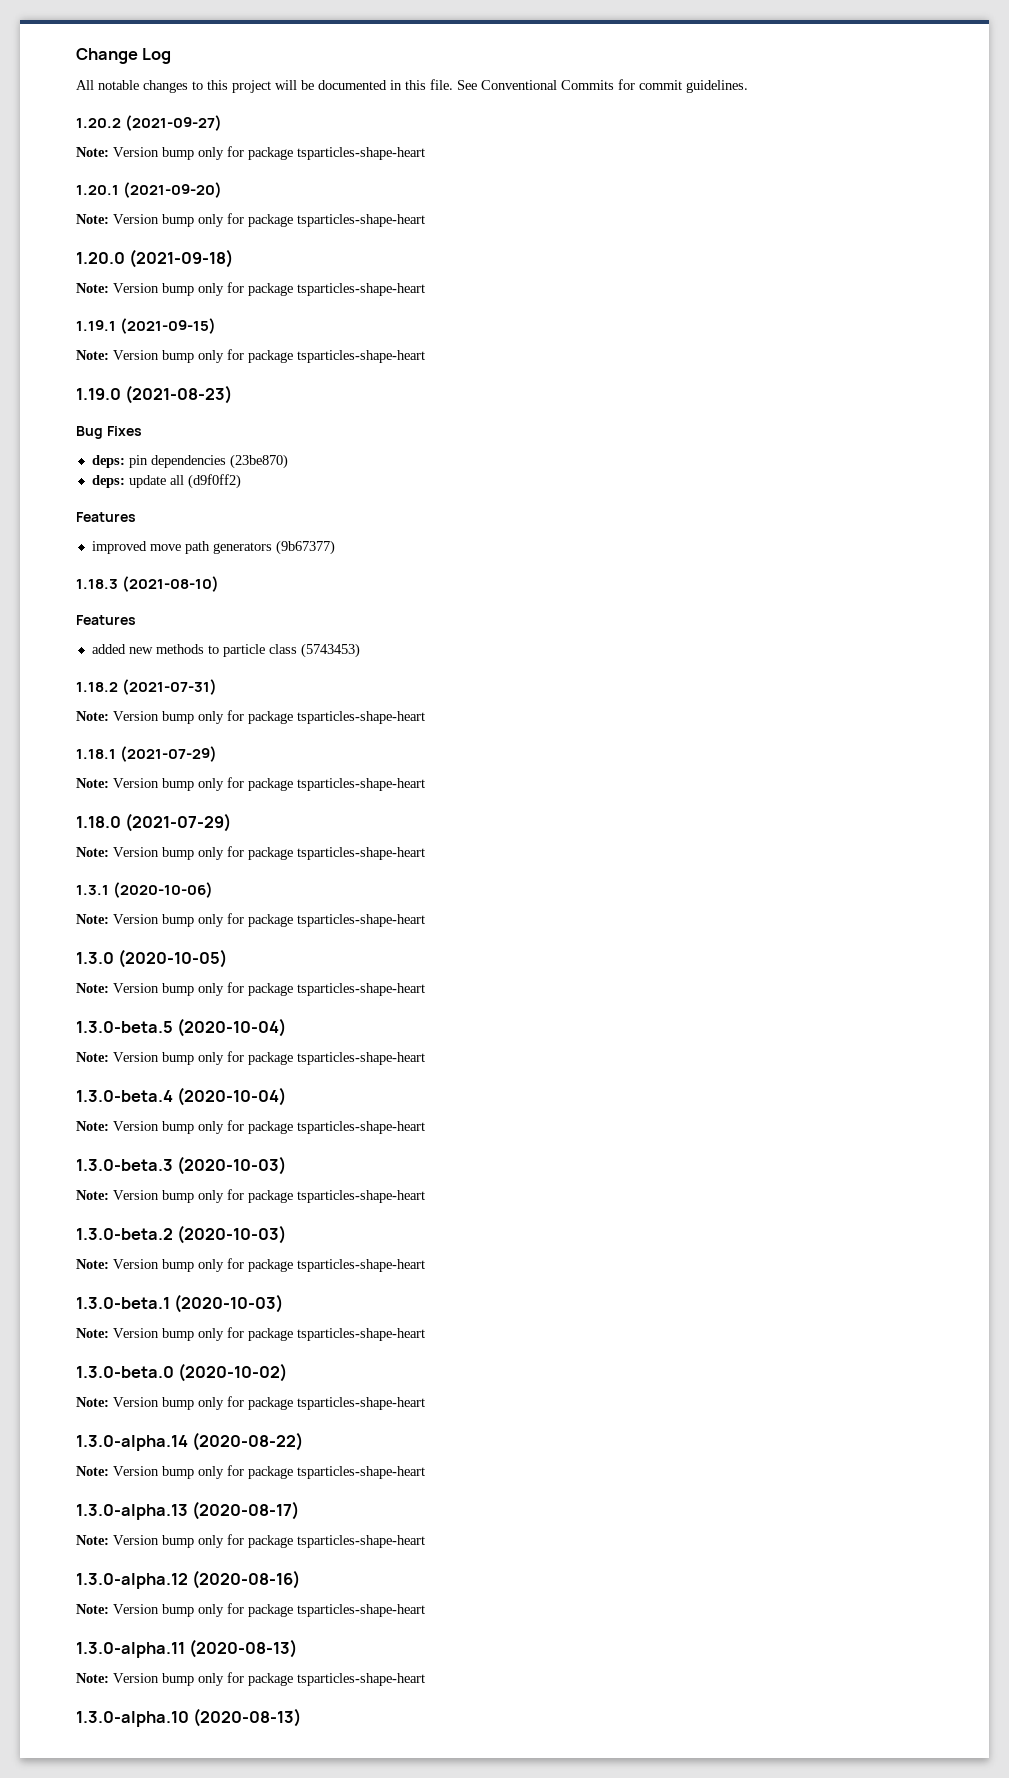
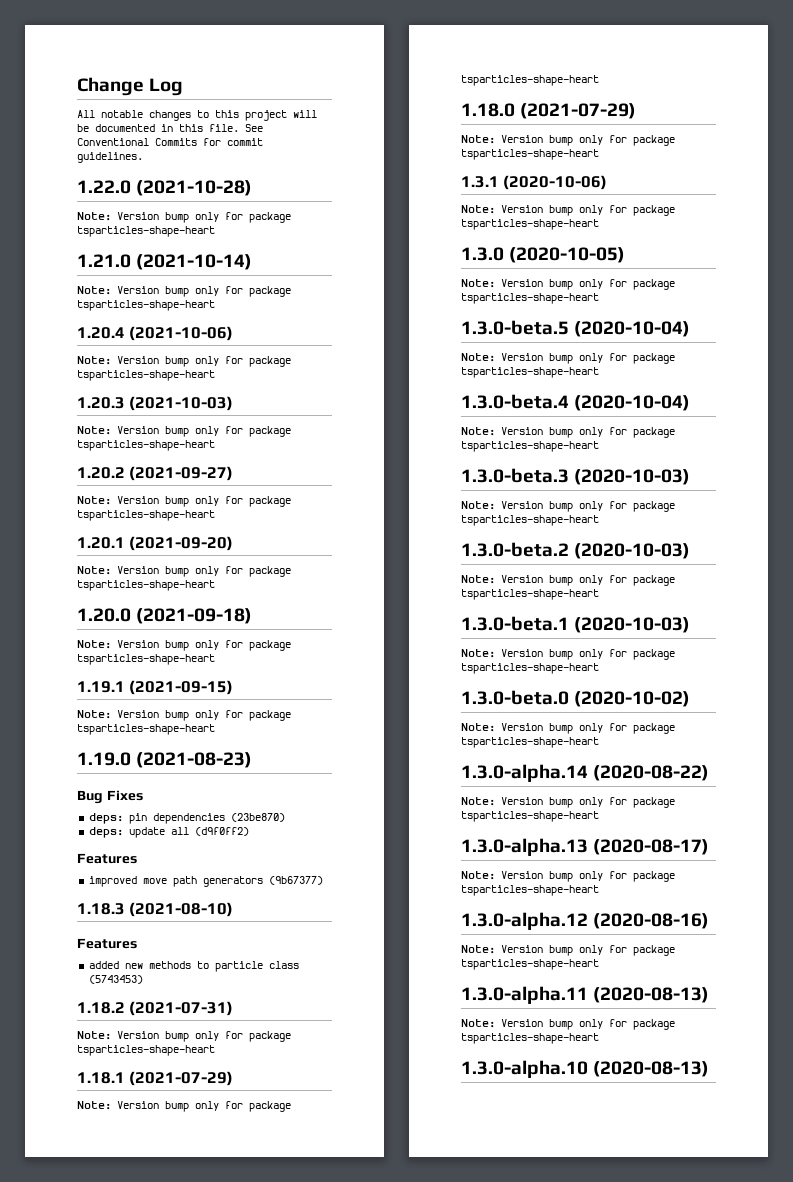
(748, 86) none -> [77,180,253,196] [77,212,291,223] [77,226,215,237] [77,254,253,270] [77,286,291,297] [77,300,215,311] [77,326,234,341] [77,356,291,367] [77,370,215,381] [77,396,234,411] [77,426,291,437] [77,440,215,451] // 1.22.0 (2021-10-28) // Note: Version bump only for package tsparticles-shape-heart // 1.21.0 (2021-10-14) // Note: Version bump only for package tsparticles-shape-heart // 1.20.4 (2021-10-06) // Note: Version bump only for package tsparticles-shape-heart // 1.20.3 (2021-10-03) // Note: Version bump only for package tsparticles-shape-heart

